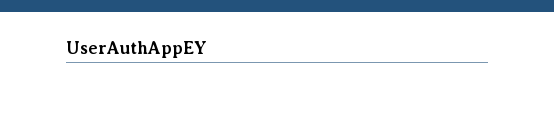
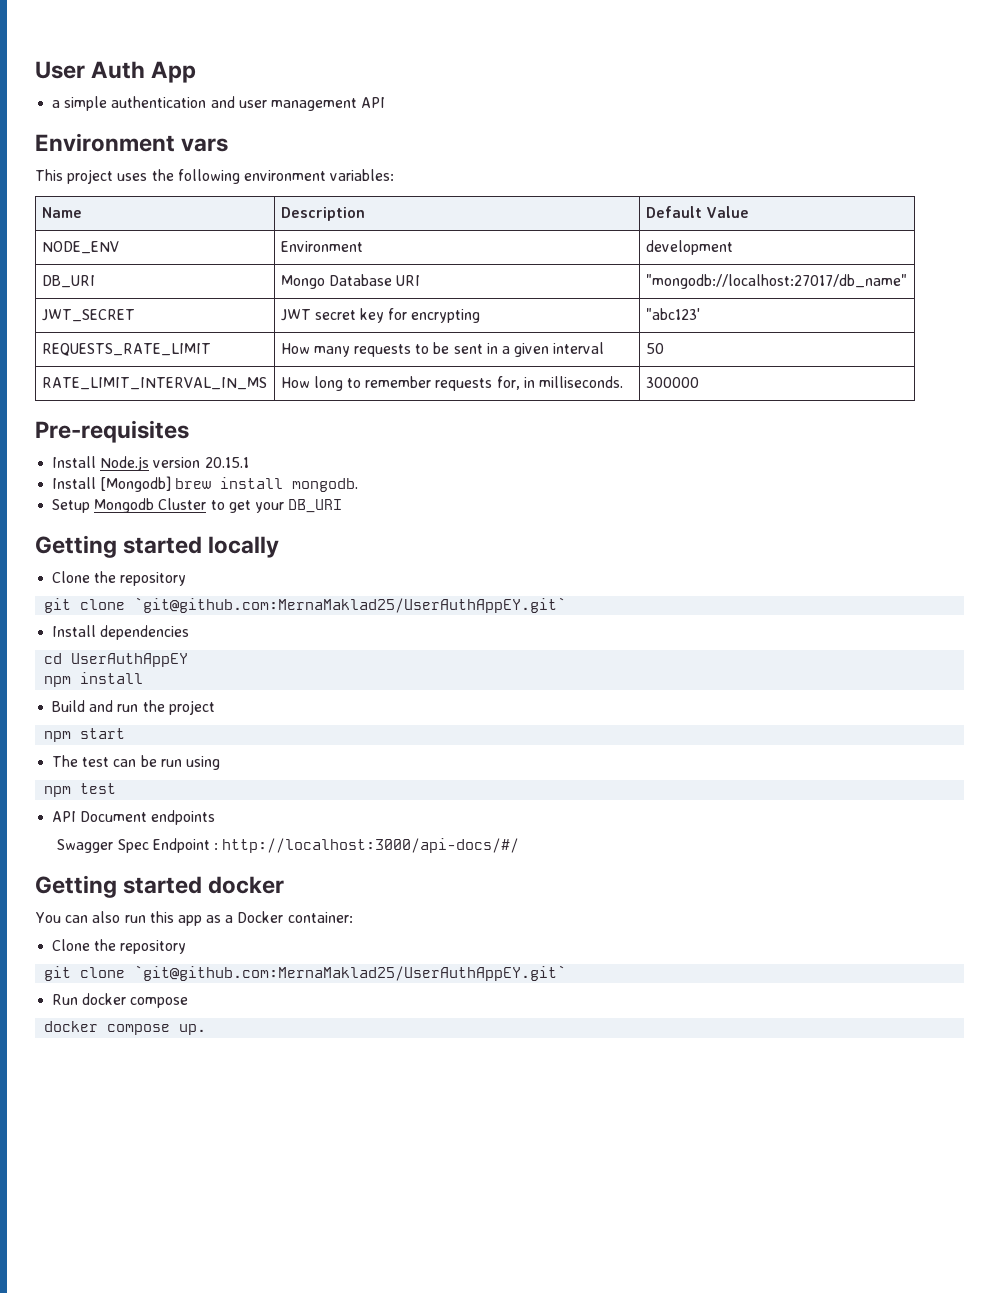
[66,41,207,58] UserAuthAppEY -> [35,61,197,83] [52,96,386,111] [35,133,229,152] [35,169,395,184] [41,207,82,218] [280,207,365,221] [645,206,749,218] [41,241,119,254] [280,241,363,252] [645,240,733,255] [41,275,95,288] [280,274,420,289] [645,274,907,289] [41,309,135,322] [280,308,481,323] [645,308,700,320] [41,343,211,356] [280,342,605,357] [645,343,664,354] [41,377,267,390] [280,376,623,391] [645,377,699,388] [35,420,189,443] [52,456,249,471] [52,476,359,492] [52,498,343,513] [35,535,280,558] [52,571,187,586] [44,597,567,613] [52,625,190,640] [44,653,189,667] [44,672,144,687] [52,700,215,715] [44,728,126,742] [52,755,220,770] [44,783,117,797] [52,810,216,825] [57,838,520,853] [35,875,285,898] [35,911,353,926] [52,939,187,954] [44,965,567,981] [52,993,189,1008] [44,1021,207,1035] User Auth App // a simple authentication and user management API // Environment vars // This project uses the following environment variables: // Name | Description | Default Value // NODE_ENV | Environment | development // DB_URI | Mongo Database URI | "mongodb://localhost:27017/db_name" // JWT_SECRET | JWT secret key for encrypting | "abc123' // REQUESTS_RATE_LIMIT | How many requests to be sent in a given interval | 50 // RATE_LIMIT_INTERVAL_IN_MS | How long to remember requests for, in milliseconds. | 300000 // Pre-requisites // Install Node.js version 20.15.1 // Install [Mongodb] brew install mongodb. // Setup Mongodb Cluster to get your DB_URI // Getting started locally // Clone the repository // git clone `git@github.com:MernaMaklad25/UserAuthAppEY.git` // Install dependencies // cd UserAuthAppEY // npm install // Build and run the project // npm start // The test can be run using // npm test // API Document endpoints // Swagger Spec Endpoint : http://localhost:3000/api-docs/#/ // Getting started docker // You can also run this app as a Docker container: // Clone the repository // git clone `git@github.com:MernaMaklad25/UserAuthAppEY.git` // Run docker compose // docker compose up.

